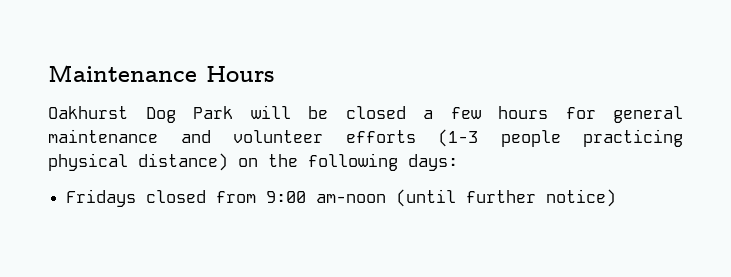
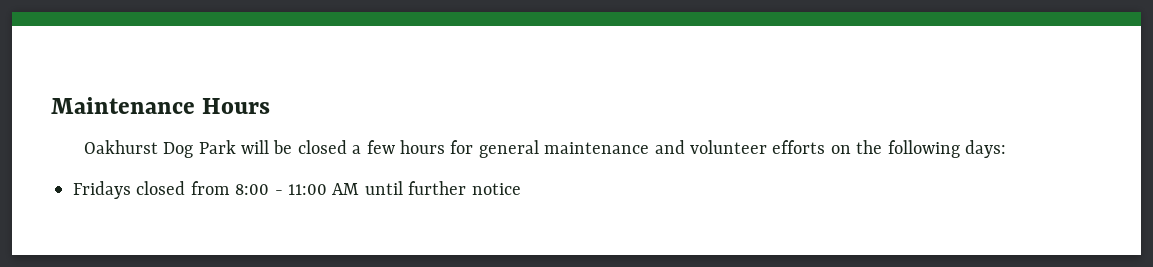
[438,129,683,147] [48,153,228,171] (1-3 people practicing physical distance) -> (826, 147) none
[266,189,617,207] 9:00 am-noon (until further notice) -> [235,181,521,195] 8:00 - 11:00 AM until further notice

